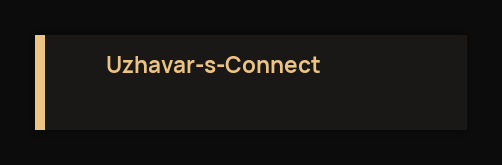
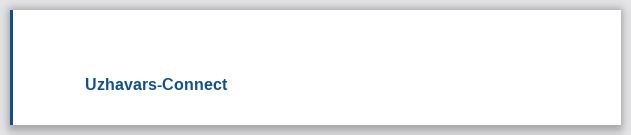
[106,56,321,73] Uzhavar-s-Connect -> [85,78,228,90] Uzhavars-Connect

